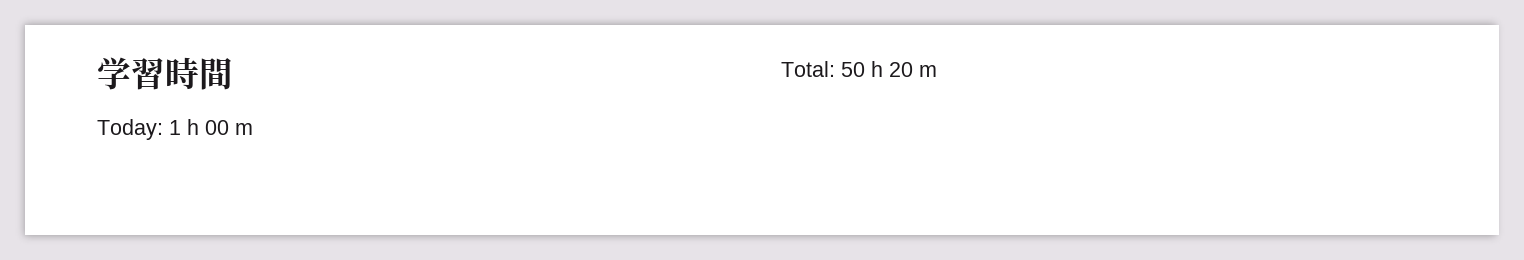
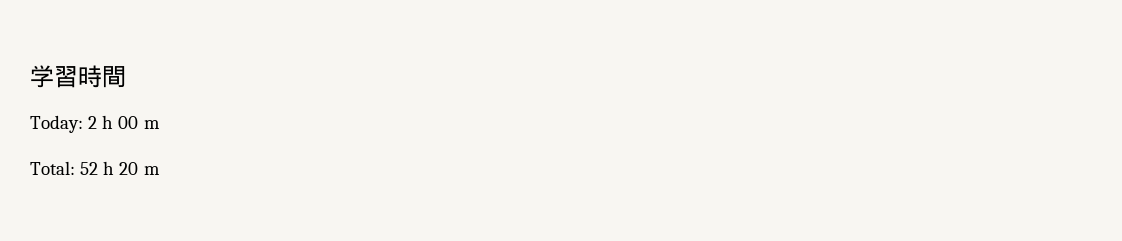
[169,120,181,135] 1 -> [88,116,98,129] 2
[841,62,865,77] 50 -> [80,162,99,175] 52

